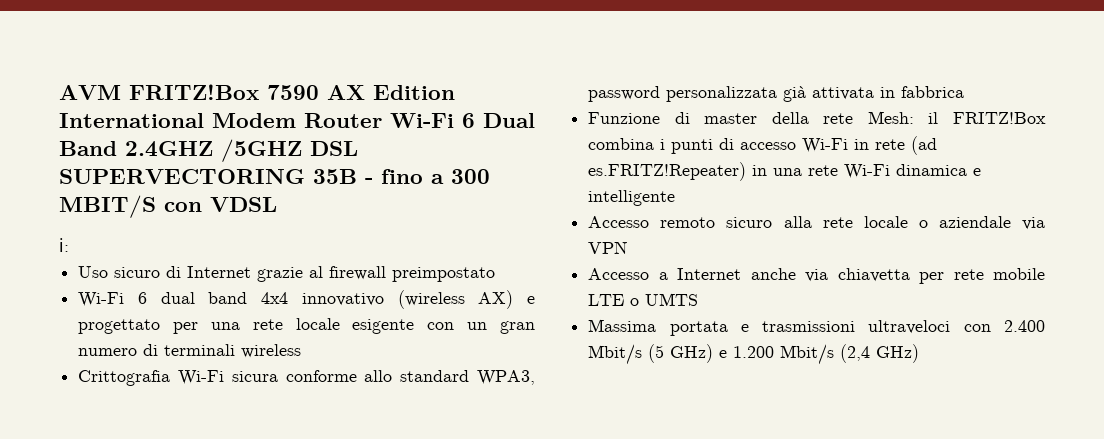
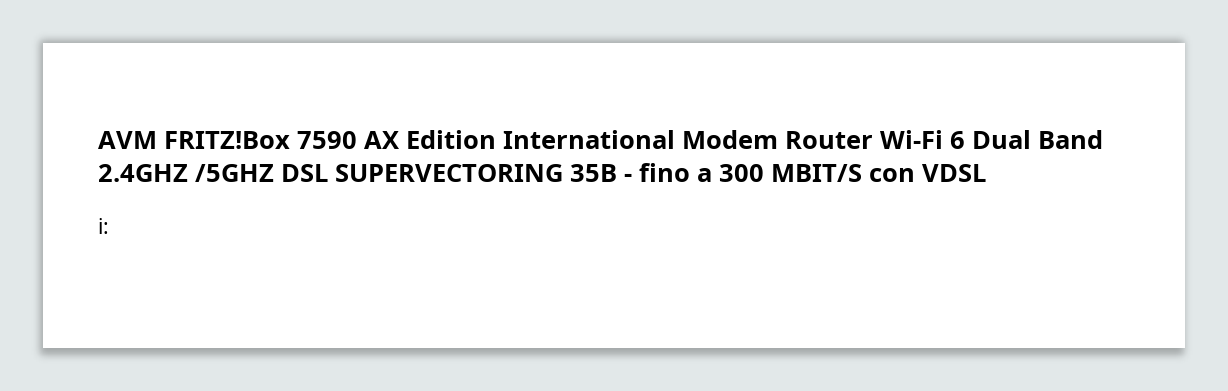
[78,266,496,282] [78,290,535,309] [78,318,535,334] [78,344,302,358] [78,370,535,386] [588,86,965,102] [588,111,1046,124] [588,136,938,155] [588,162,982,181] [588,190,676,206] [588,216,1045,230] [588,241,629,254] [588,268,1045,284] [588,293,699,306] [588,319,1045,336] [588,344,920,365] // Uso sicuro di Internet grazie al firewall preimpostato // Wi-Fi 6 dual band 4x4 innovativo (wireless AX) e progettato per una rete locale esigente con un gran numero di terminali wireless // Crittografia Wi-Fi sicura conforme allo standard WPA3, password personalizzata già attivata in fabbrica // Funzione di master della rete Mesh: il FRITZ!Box combina i punti di accesso Wi-Fi in rete (ad es.FRITZ!Repeater) in una rete Wi-Fi dinamica e intelligente // Accesso remoto sicuro alla rete locale o aziendale via VPN // Accesso a Internet anche via chiavetta per rete mobile LTE o UMTS // Massima portata e trasmissioni ultraveloci con 2.400 Mbit/s (5 GHz) e 1.200 Mbit/s (2,4 GHz) -> (109, 226) none

